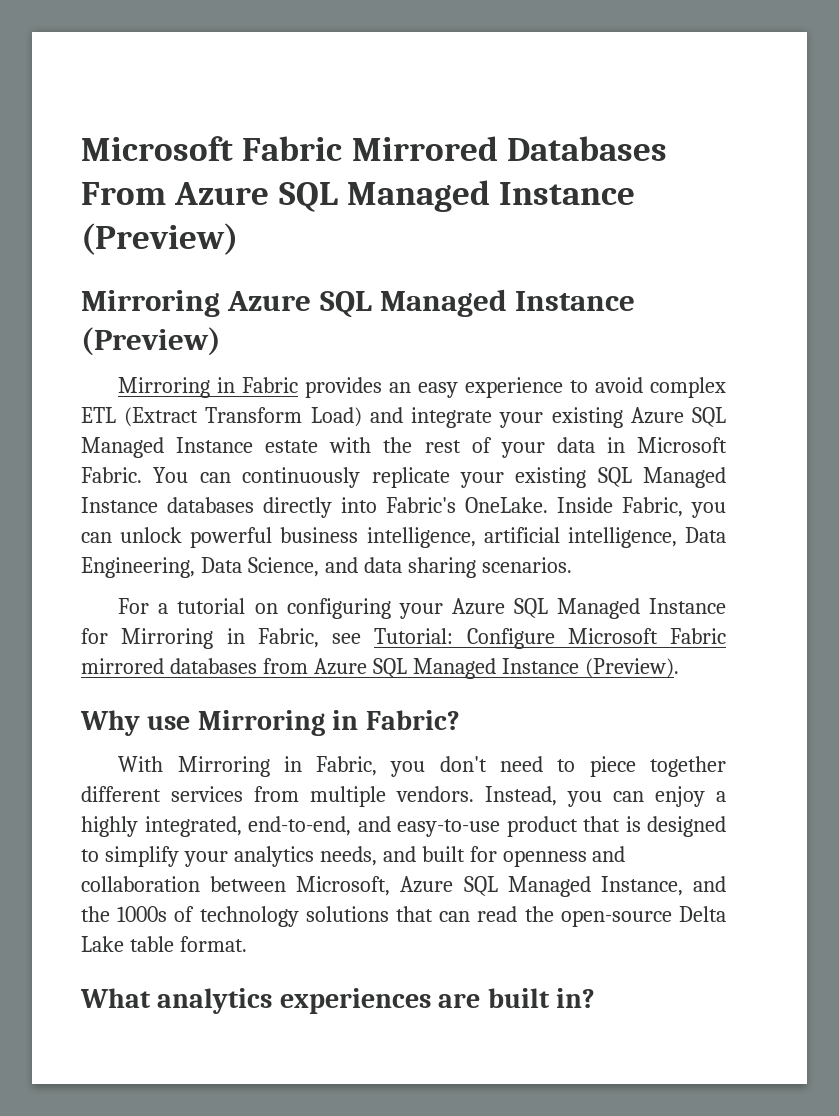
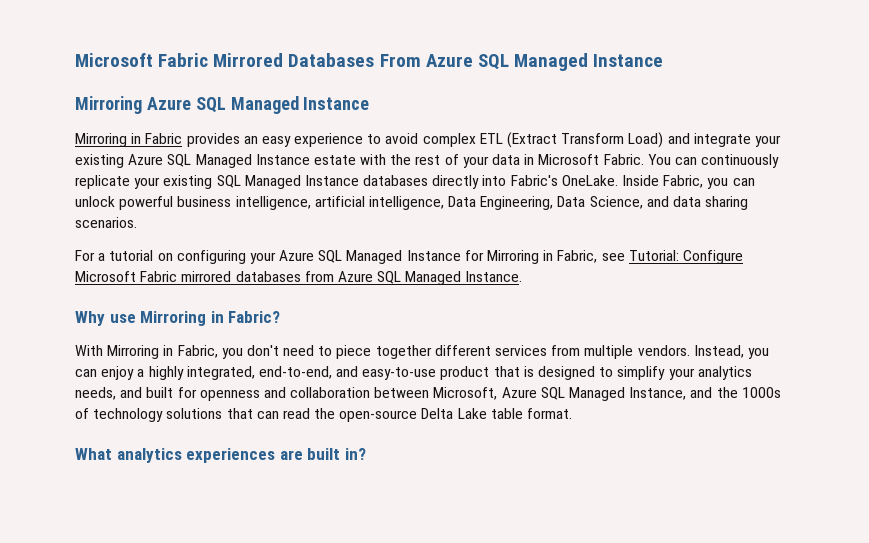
[81,223,238,255] (Preview) -> (664, 60) none
[81,327,221,356] (Preview) -> (370, 103) none
[501,658,679,678] Instance (Preview). -> [465,271,523,282] Instance.

